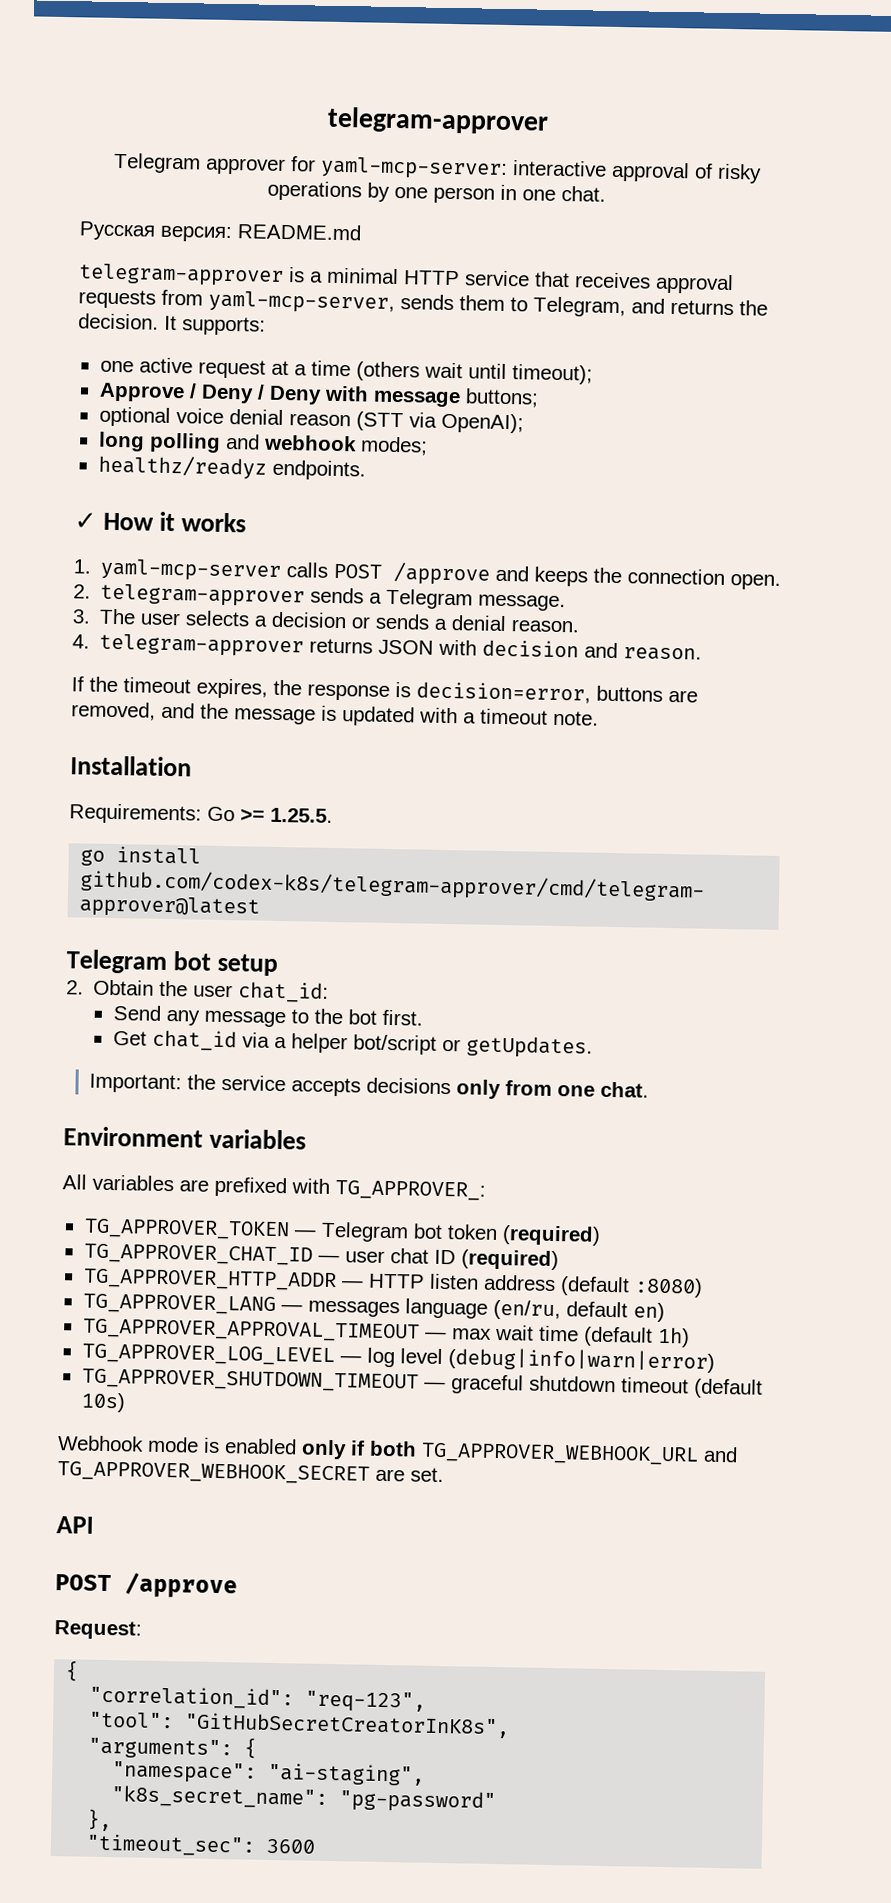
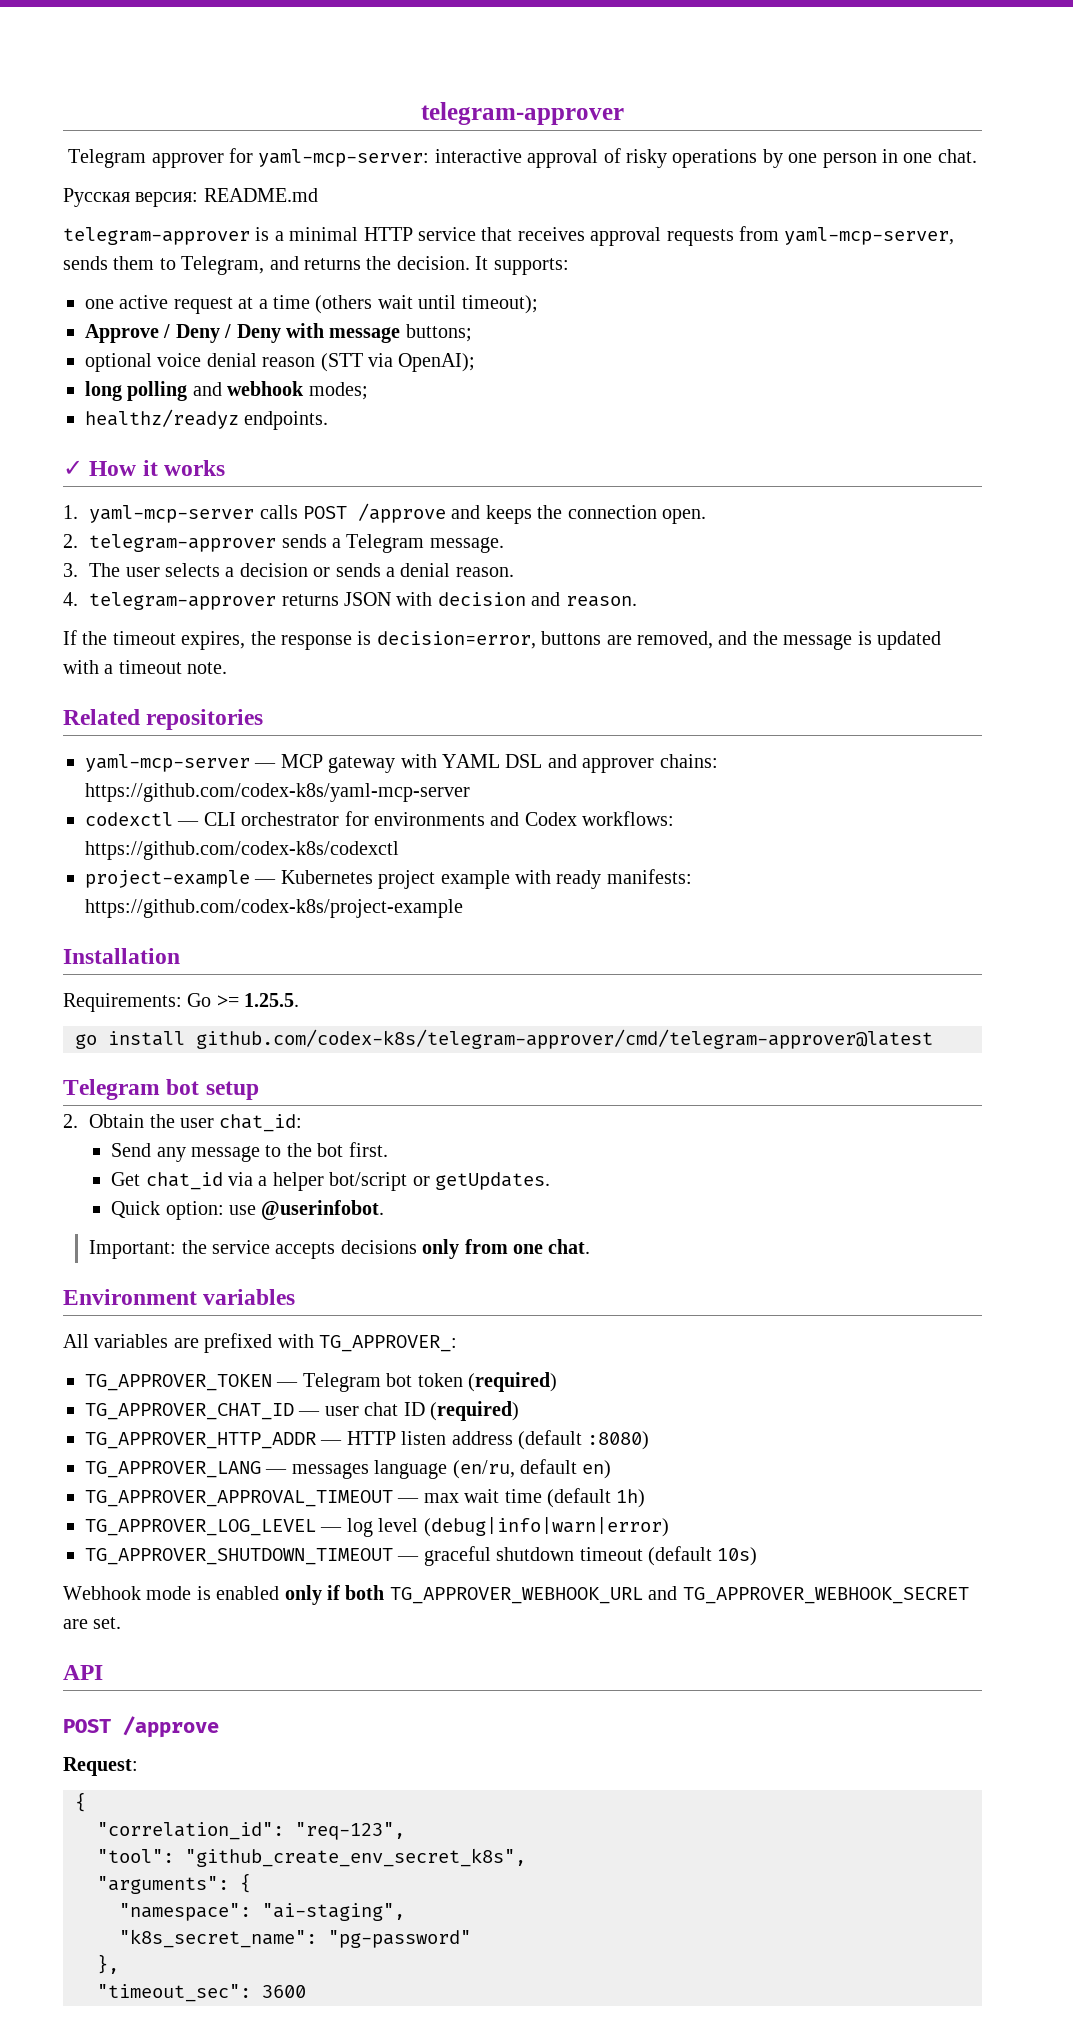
(599, 718) none -> [63,709,264,730] [85,754,718,773] [85,783,470,802] [85,811,675,826] [85,841,399,860] [85,869,692,889] [85,899,463,918] // Related repositories // yaml-mcp-server — MCP gateway with YAML DSL and approver chains: https://github.com/codex-k8s/yaml-mcp-server // codexctl — CLI orchestrator for environments and Codex workflows: https://github.com/codex-k8s/codexctl // project-example — Kubernetes project example with ready manifests: https://github.com/codex-k8s/project-example
(593, 1047) none -> [111,1200,385,1220] // Quick option: use @userinfobot.
[184,1712,511,1739] "GitHubSecretCreatorInK8s", -> [185,1848,526,1867] "github_create_env_secret_k8s",

